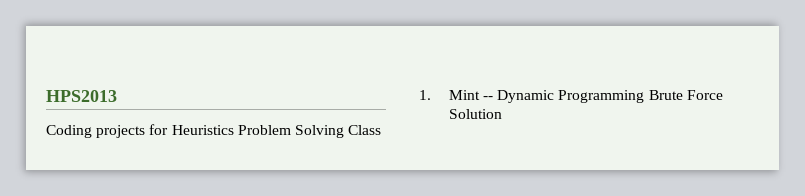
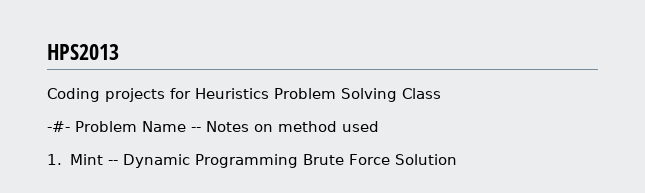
(382, 130) none -> [47,121,379,132] // -#- Problem Name -- Notes on method used

